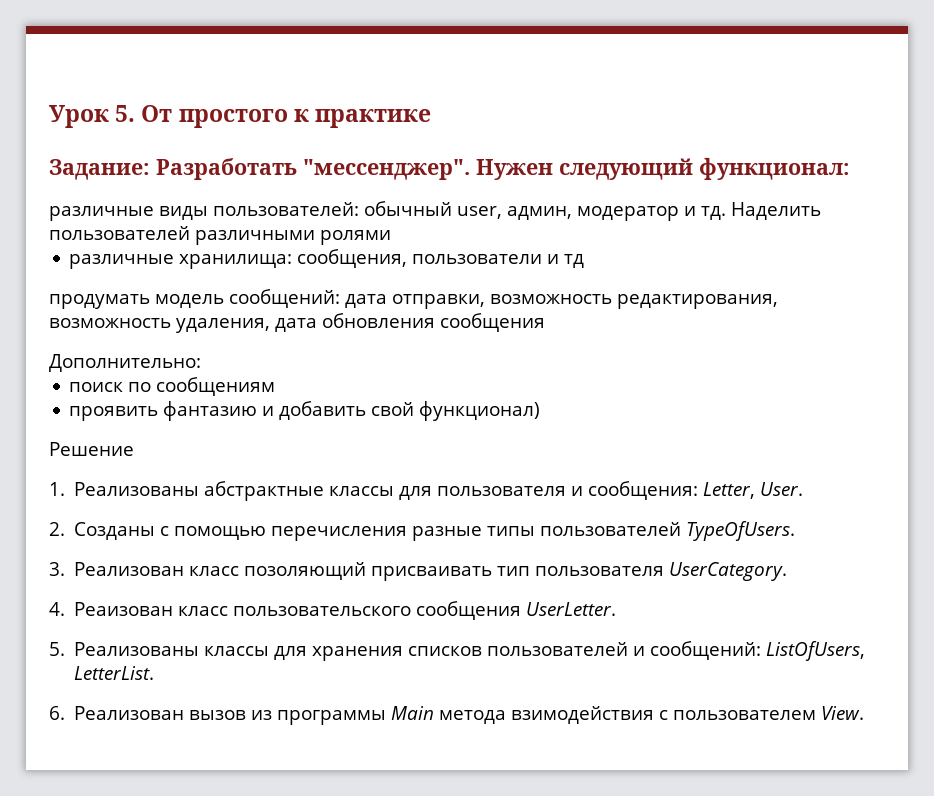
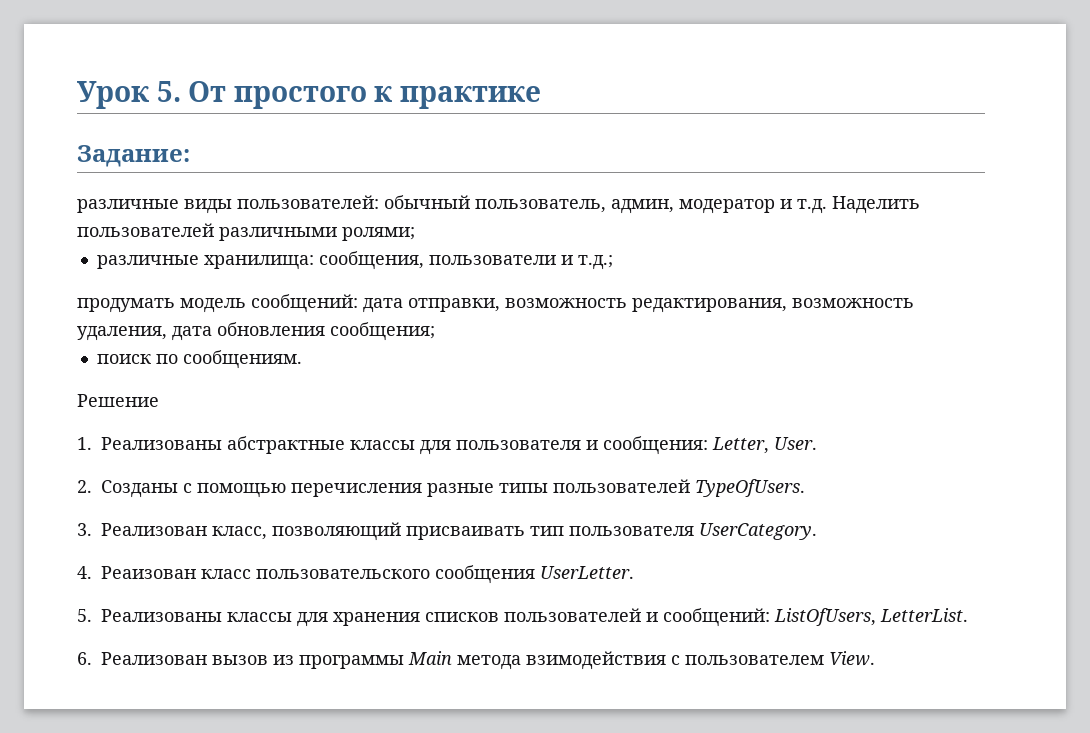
[156,157,850,180] Разработать "мессенджер". Нужен следующий функционал: -> (190, 156) none
[457,206,502,219] user, -> [475,199,606,213] пользователь,
[701,206,726,220] тд. -> [797,199,827,214] т.д.
[320,230,391,245] ролями -> [342,227,415,241] ролями;
[564,254,585,268] тд -> [577,255,613,270] т.д.;
[440,313,545,332] [49,354,201,372] сообщения // Дополнительно: -> [330,322,435,341] сообщения;
[156,377,276,396] [69,401,541,421] сообщениям // проявить фантазию и добавить свой функционал) -> [182,350,302,369] сообщениям.
[189,562,367,580] класс позоляющий -> [212,522,401,541] класс, позволяющий

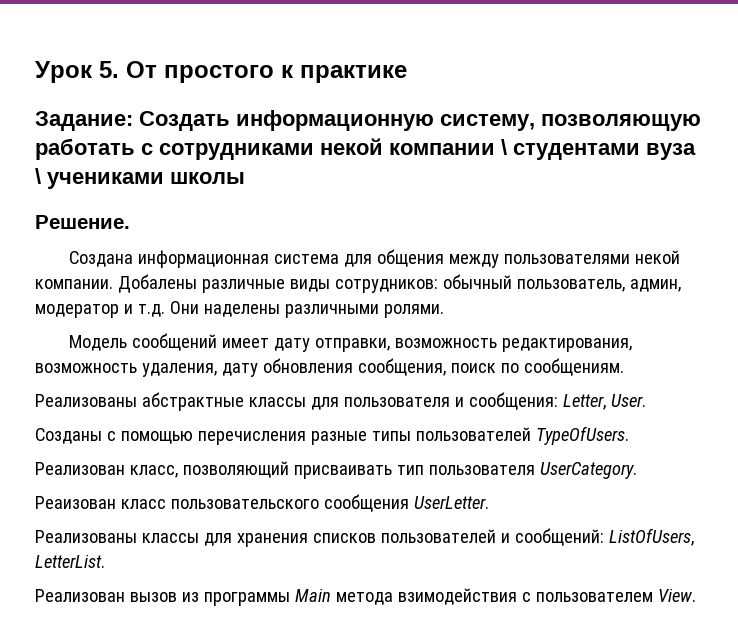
(190, 156) // -> [139,110,701,131] [35,138,696,160] [35,168,245,189] [35,215,130,229] [69,249,681,268] [35,274,197,293] Создать информационную систему, позволяющую работать с сотрудниками некой компании \ студентами вуза \ учениками школы // Решение. // Создана информационная система для общения между пользователями некой компании. Добалены
[237,195,379,209] пользователей: -> [334,279,438,293] сотрудников:
[832,196,920,214] [77,223,415,241] [96,251,613,270] [77,294,403,313] Наделить пользователей различными ролями; // различные хранилища: сообщения, пользователи и т.д.; // продумать модель сообщений: дата -> [169,301,444,318] [69,333,311,352] Они наделены различными ролями. // Модель сообщений имеет дату
[172,322,435,341] дата обновления сообщения; // -> [221,358,446,377] дату обновления сообщения,
[77,394,159,407] [77,437,92,450] Решение // 1. -> (624, 367) none
[77,480,92,493] 2. -> (646, 400) none
[77,523,92,536] 3. -> (629, 435) none
[77,566,92,579] 4. -> (637, 470) none
[77,609,92,622] 5. -> (489, 502) none
[77,652,92,665] 6. -> (105, 561) none

